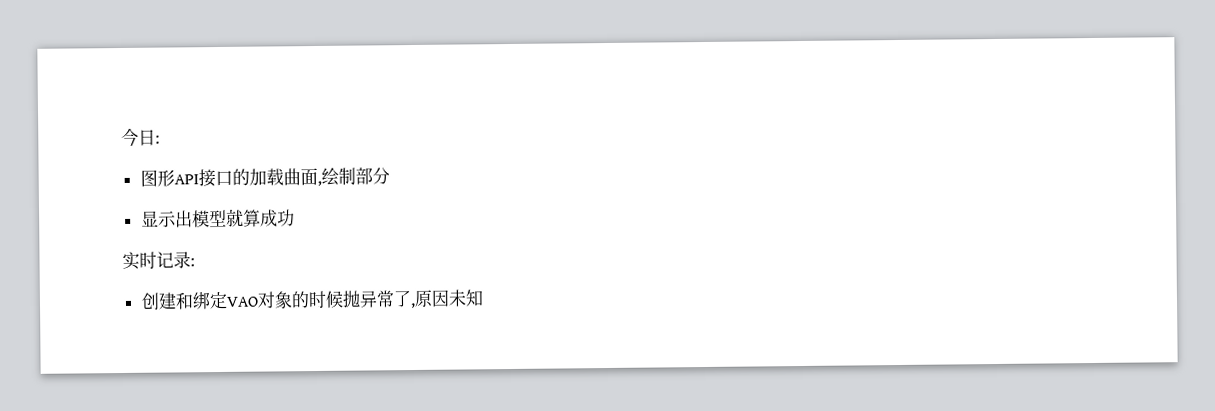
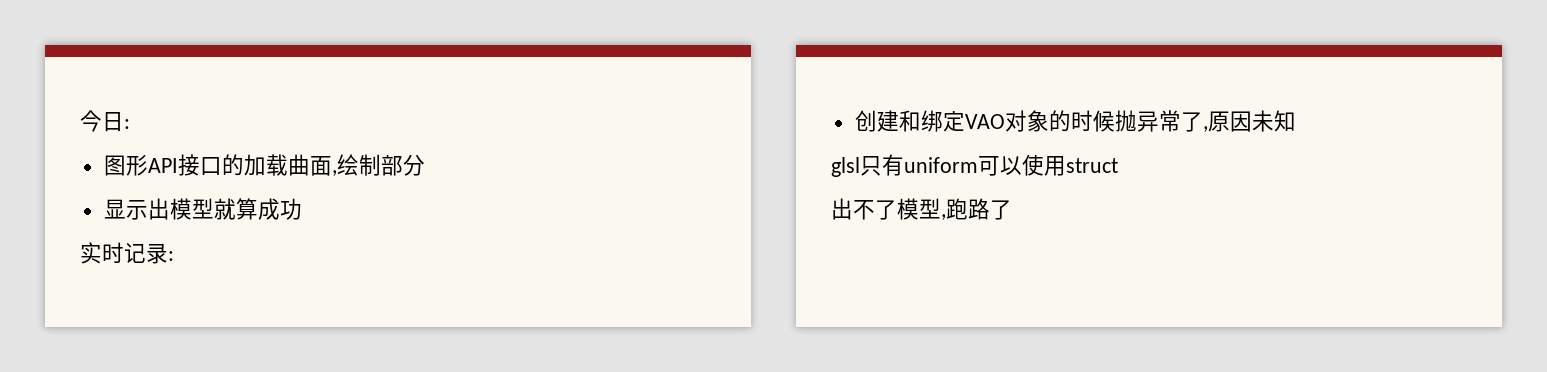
(484, 298) none -> [831,154,1118,177] [831,198,1012,220] // glsl只有uniform可以使用struct // 出不了模型,跑路了

